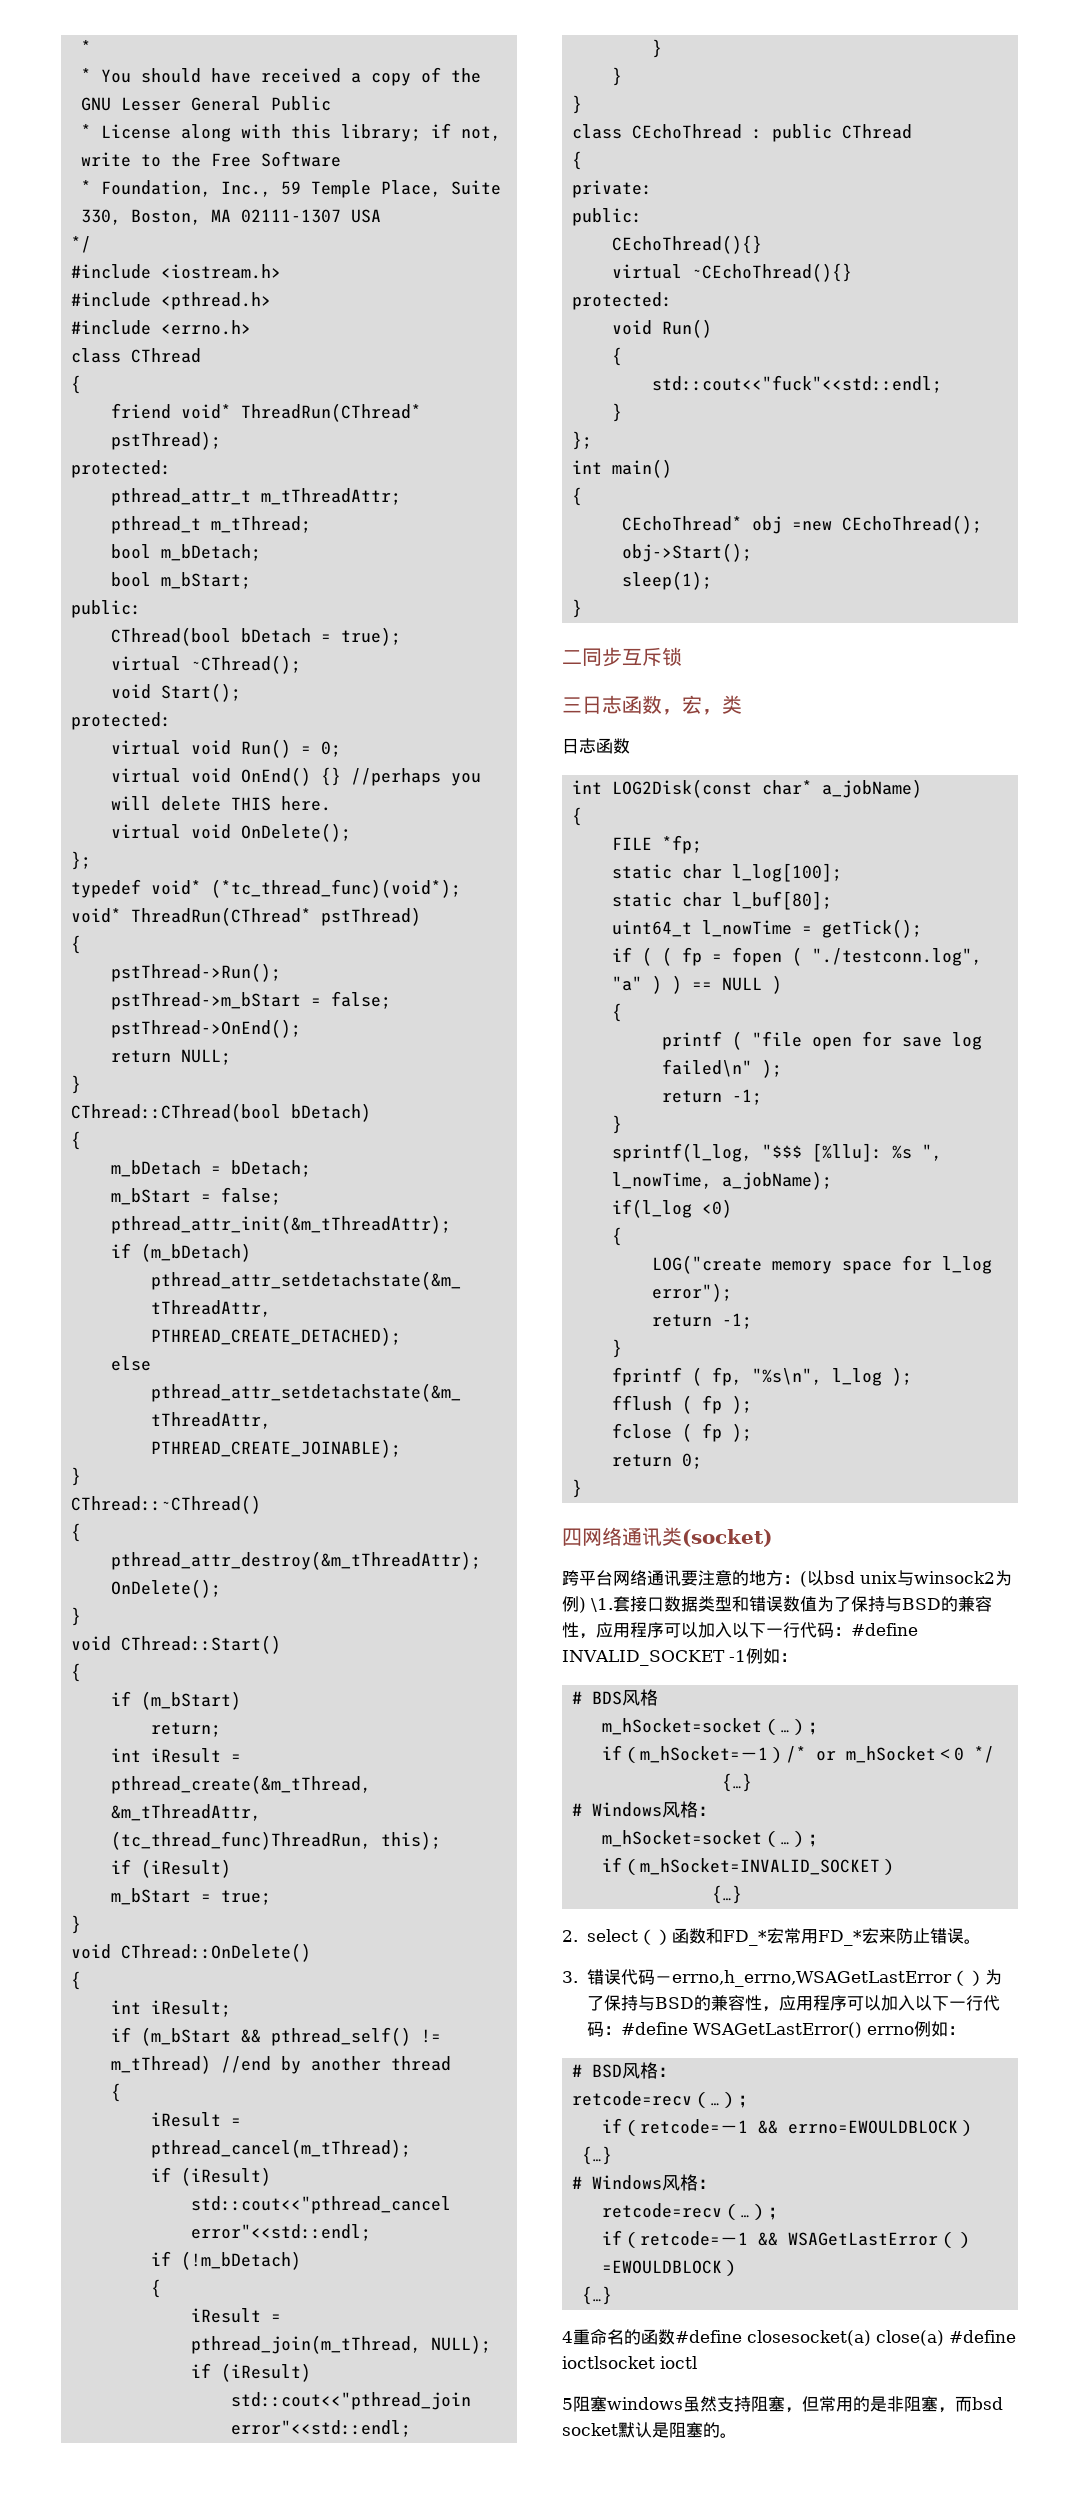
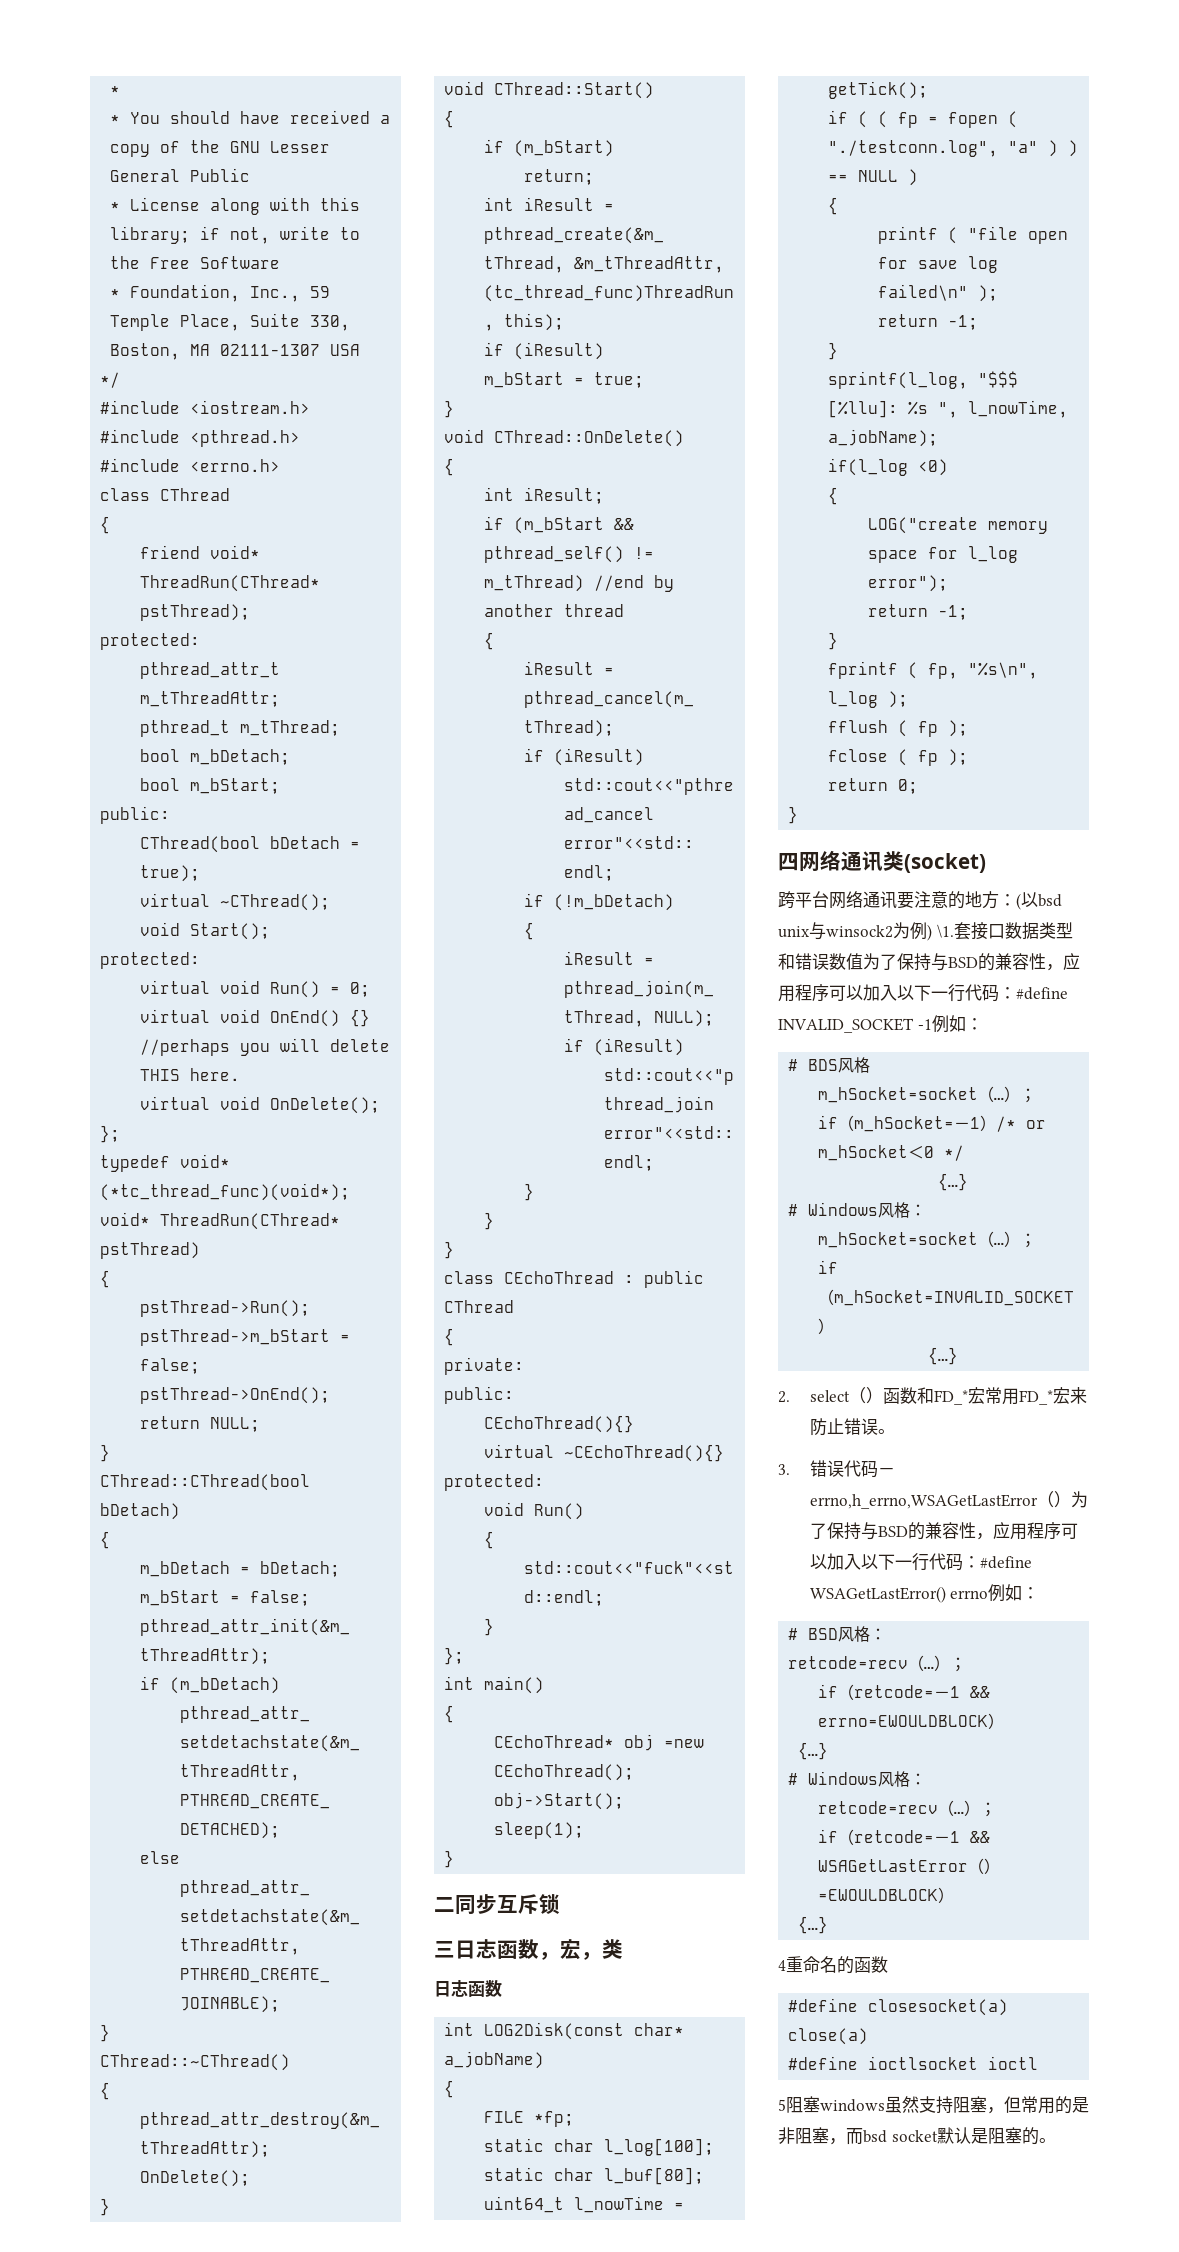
(675, 2337) none -> (888, 1964) //
(944, 2338) none -> (869, 2036) //

